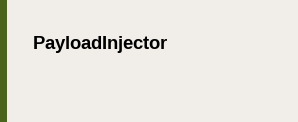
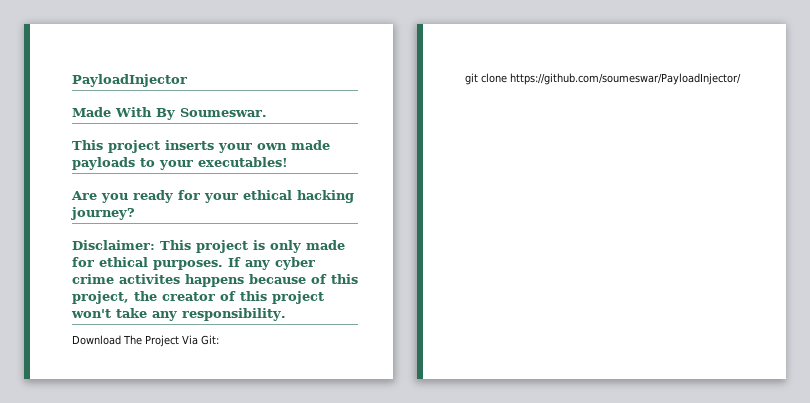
(167, 44) none -> [72,107,267,120] [72,140,330,153] [72,157,288,170] [71,190,354,203] [71,207,135,220] [72,240,345,253] [72,257,315,270] [72,274,358,287] [72,291,324,304] [71,308,286,321] [72,335,219,347] [465,73,741,85] // Made With By Soumeswar. // This project inserts your own made payloads to your executables! // Are you ready for your ethical hacking journey? // Disclaimer: This project is only made for ethical purposes. If any cyber crime activites happens because of this project, the creator of this project won't take any responsibility. // Download The Project Via Git: // git clone https://github.com/soumeswar/PayloadInjector/

